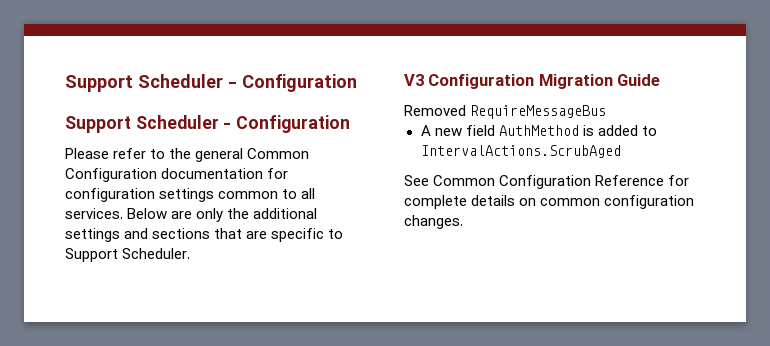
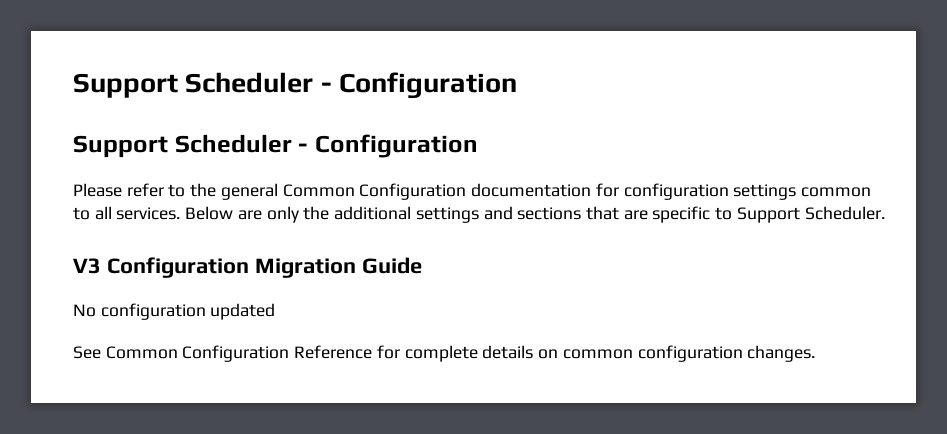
[404,105,607,119] [420,125,657,136] [420,145,621,158] Removed RequireMessageBus // A new field AuthMethod is added to IntervalActions.ScrubAged -> [73,303,276,320] No configuration updated

